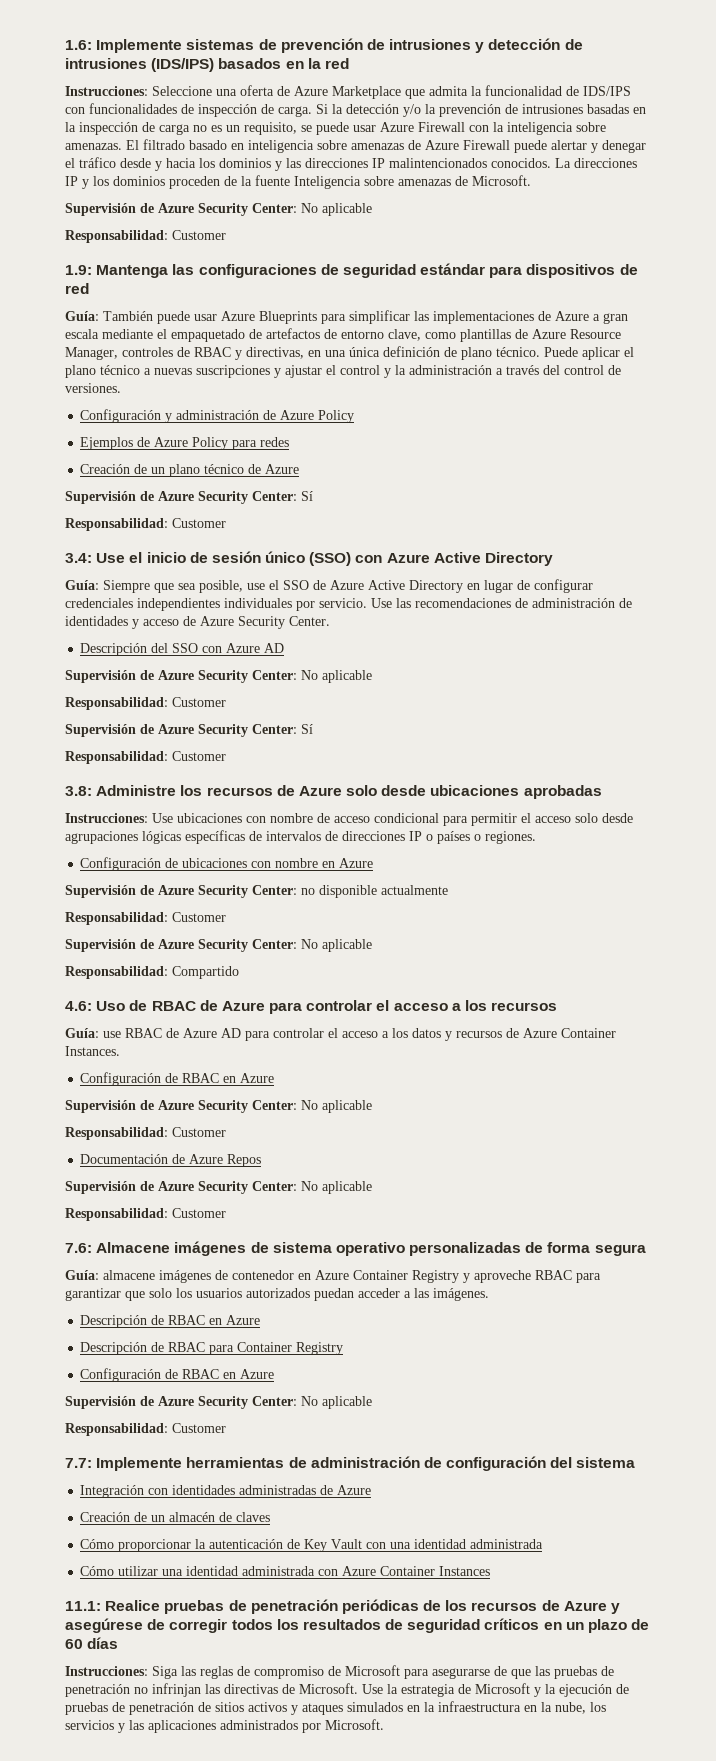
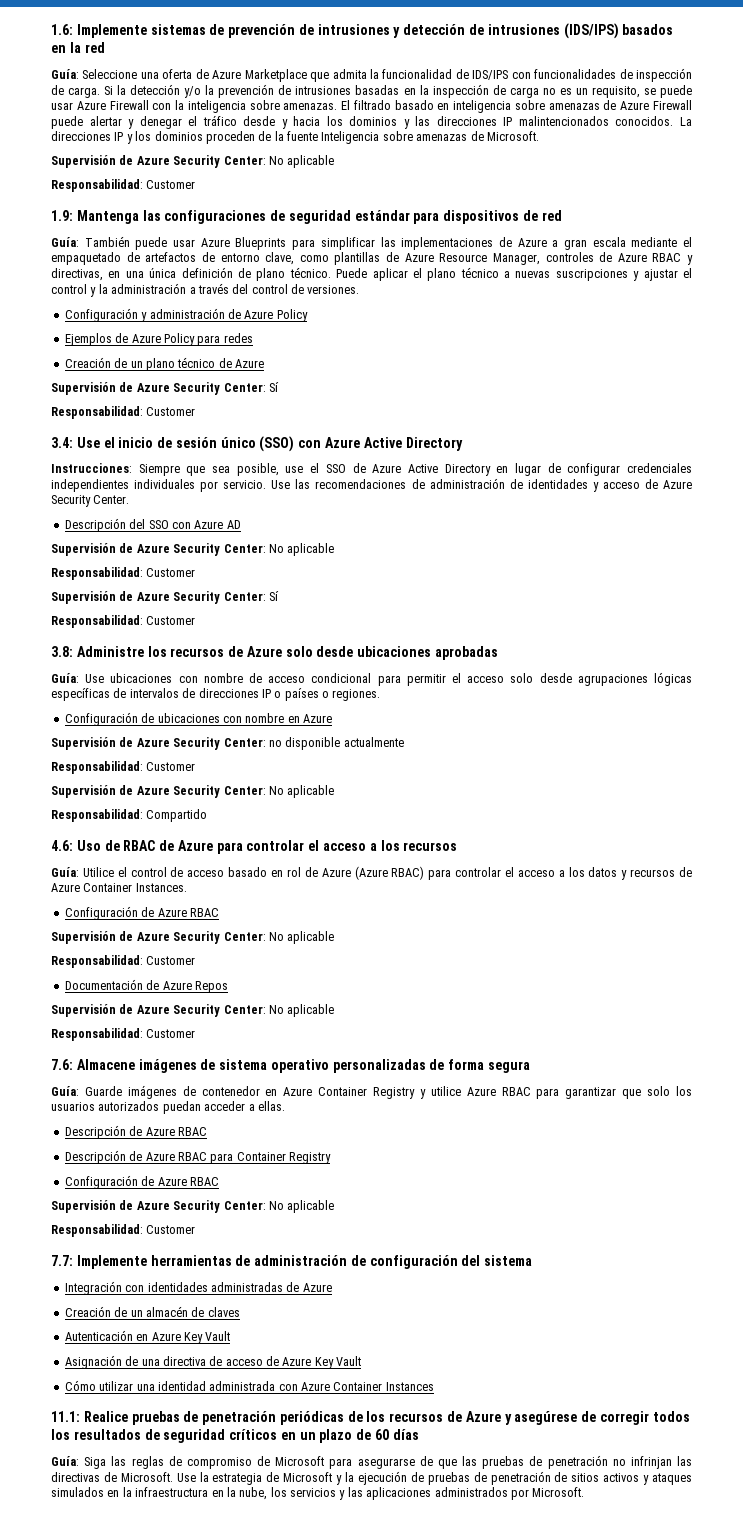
[65,86,148,96] Instrucciones: -> [51,69,79,79] Guía:
(190, 352) none -> [617,253,647,262] Azure
[65,580,99,590] Guía: -> [51,463,132,473] Instrucciones:
[65,813,148,823] Instrucciones: -> [51,673,79,683] Guía:
[103,1028,241,1038] use RBAC de Azure AD -> [82,866,425,880] Utilice el control de acceso basado en rol de Azure (Azure RBAC)
[182,1073,275,1083] RBAC en Azure -> [157,908,219,917] Azure RBAC
[103,1270,155,1280] almacene -> [84,1086,122,1096] Guarde
[474,1270,531,1283] aproveche -> [430,1086,496,1096] utilice Azure
[414,1288,489,1301] [80,1315,261,1328] [80,1342,165,1355] las imágenes. // Descripción de RBAC en Azure // Descripción de -> [257,1101,285,1111] [64,1125,207,1139] [64,1150,175,1164] ellas. // Descripción de Azure RBAC // Descripción de Azure
[182,1369,275,1379] RBAC en Azure -> [157,1177,219,1186] Azure RBAC
[80,1539,544,1552] Cómo proporcionar la autenticación de Key Vault con una identidad administrada -> [64,1330,231,1344] [64,1355,362,1369] Autenticación en Azure Key Vault // Asignación de una directiva de acceso de Azure Key Vault
[65,1666,148,1676] Instrucciones: -> [51,1456,79,1466] Guía:

